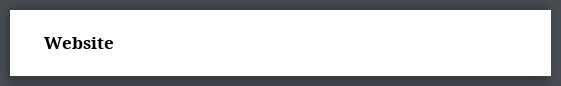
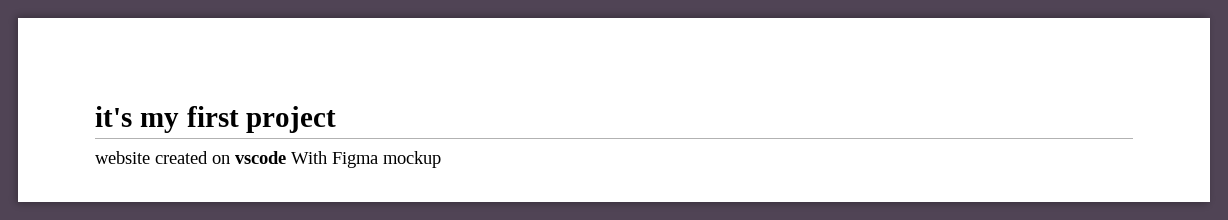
[44,37,114,49] Website -> [95,106,337,133] [95,151,441,168] it's my first project // website created on vscode With Figma mockup

